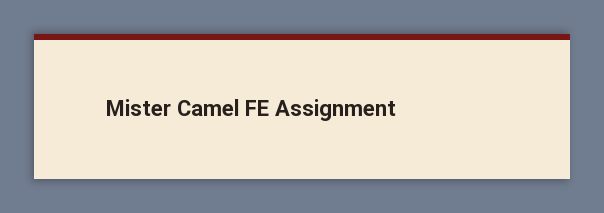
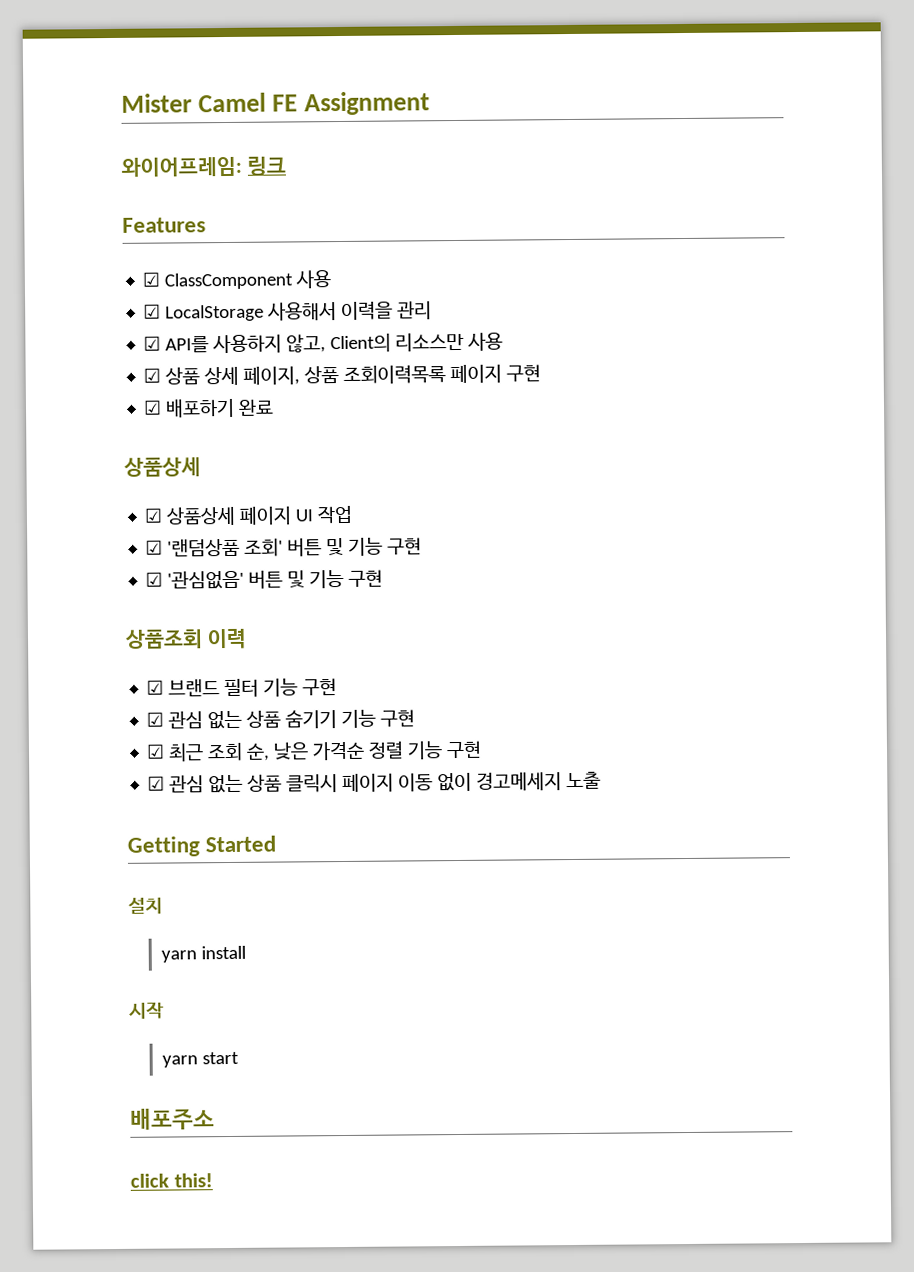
(396, 110) none -> [121,156,286,177] [122,217,206,233] [142,270,332,290] [143,301,433,322] [143,332,504,354] [143,364,542,386] [143,398,275,418] [123,457,201,477] [144,505,354,526] [145,537,423,557] [145,569,384,590] [124,628,247,650] [146,678,338,698] [146,709,416,730] [146,740,483,762] [147,771,602,794] [127,835,277,857] [128,897,163,914] [160,945,246,963] [128,1001,164,1019] [161,1051,239,1068] [130,1108,215,1130] [130,1173,213,1188] // 와이어프레임: 링크 // Features // ☑ ClassComponent 사용 // ☑ LocalStorage 사용해서 이력을 관리 // ☑ API를 사용하지 않고, Client의 리소스만 사용 // ☑ 상품 상세 페이지, 상품 조회이력목록 페이지 구현 // ☑ 배포하기 완료 // 상품상세 // ☑ 상품상세 페이지 UI 작업 // ☑ '랜덤상품 조회' 버튼 및 기능 구현 // ☑ '관심없음' 버튼 및 기능 구현 // 상품조회 이력 // ☑ 브랜드 필터 기능 구현 // ☑ 관심 없는 상품 숨기기 기능 구현 // ☑ 최근 조회 순, 낮은 가격순 정렬 기능 구현 // ☑ 관심 없는 상품 클릭시 페이지 이동 없이 경고메세지 노출 // Getting Started // 설치 // yarn install // 시작 // yarn start // 배포주소 // click this!

